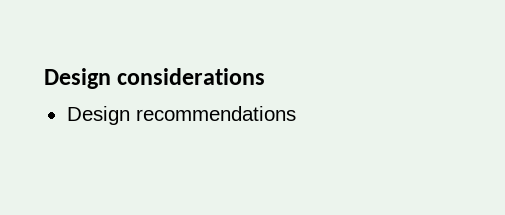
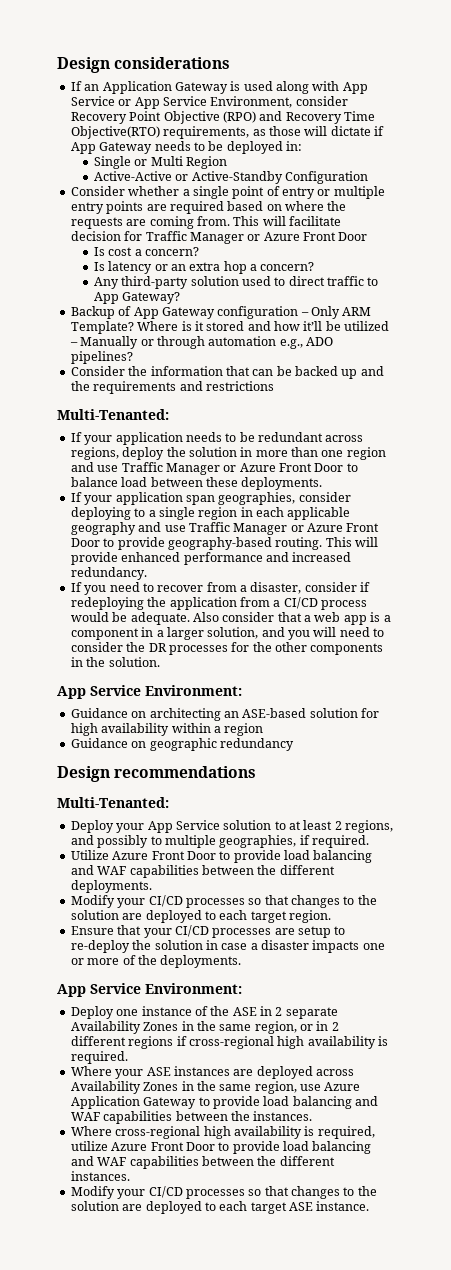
[66,106,296,125] Design recommendations -> [70,81,368,94] [70,96,348,109] [70,111,375,124] [70,126,384,139] [70,141,302,154] [93,156,227,169] [93,171,368,184] [70,186,385,199] [70,201,347,214] [70,216,341,229] [70,231,368,244] [93,247,199,256] [93,261,315,274] [93,276,379,289] [93,292,181,304] [70,306,372,319] [70,321,390,334] [69,336,333,349] [70,351,133,364] [70,366,384,379] [70,381,274,394] [57,409,169,420] [70,432,364,445] [70,447,386,460] [70,462,358,475] [70,477,323,490] [70,492,351,505] [70,507,351,520] [70,522,380,535] [70,537,378,550] [70,552,352,565] [70,567,147,580] [70,582,371,595] [70,597,367,610] [70,612,391,625] [70,627,385,640] [70,642,384,655] [70,657,160,667] [57,685,242,699] [70,708,379,721] [70,723,264,736] [70,738,294,751] [57,766,257,782] [57,797,169,808] [70,820,394,833] [70,835,369,848] [70,850,373,863] [70,865,335,878] [70,880,152,893] [70,895,377,908] [70,910,331,923] [70,925,346,938] [70,940,385,953] [70,955,242,968] [57,983,242,997] [70,1006,338,1019] [70,1021,339,1034] [70,1036,388,1049] [70,1051,128,1064] [70,1066,354,1079] [70,1081,361,1094] [70,1096,378,1109] [70,1111,313,1124] [70,1126,375,1139] [70,1141,372,1154] [70,1156,335,1169] [70,1171,130,1181] [70,1186,377,1199] [70,1201,370,1214] If an Application Gateway is used along with App Service or App Service Environment, consider Recovery Point Objective (RPO) and Recovery Time Objective(RTO) requirements, as those will dictate if App Gateway needs to be deployed in: // Single or Multi Region // Active-Active or Active-Standby Configuration // Consider whether a single point of entry or multiple entry points are required based on where the requests are coming from. This will facilitate decision for Traffic Manager or Azure Front Door // Is cost a concern? // Is latency or an extra hop a concern? // Any third-party solution used to direct traffic to App Gateway? // Backup of App Gateway configuration – Only ARM Template? Where is it stored and how it’ll be utilized – Manually or through automation e.g., ADO pipelines? // Consider the information that can be backed up and the requirements and restrictions // Multi-Tenanted: // If your application needs to be redundant across regions, deploy the solution in more than one region and use Traffic Manager or Azure Front Door to balance load between these deployments. // If your application span geographies, consider deploying to a single region in each applicable geography and use Traffic Manager or Azure Front Door to provide geography-based routing. This will provide enhanced performance and increased redundancy. // If you need to recover from a disaster, consider if redeploying the application from a CI/CD process would be adequate. Also consider that a web app is a component in a larger solution, and you will need to consider the DR processes for the other components in the solution. // App Service Environment: // Guidance on architecting an ASE-based solution for high availability within a region // Guidance on geographic redundancy // Design recommendations // Multi-Tenanted: // Deploy your App Service solution to at least 2 regions, and possibly to multiple geographies, if required. // Utilize Azure Front Door to provide load balancing and WAF capabilities between the different deployments. // Modify your CI/CD processes so that changes to the solution are deployed to each target region. // Ensure that your CI/CD processes are setup to re-deploy the solution in case a disaster impacts one or more of the deployments. // App Service Environment: // Deploy one instance of the ASE in 2 separate Availability Zones in the same region, or in 2 different regions if cross-regional high availability is required. // Where your ASE instances are deployed across Availability Zones in the same region, use Azure Application Gateway to provide load balancing and WAF capabilities between the instances. // Where cross-regional high availability is required, utilize Azure Front Door to provide load balancing and WAF capabilities between the different instances. // Modify your CI/CD processes so that changes to the solution are deployed to each target ASE instance.

